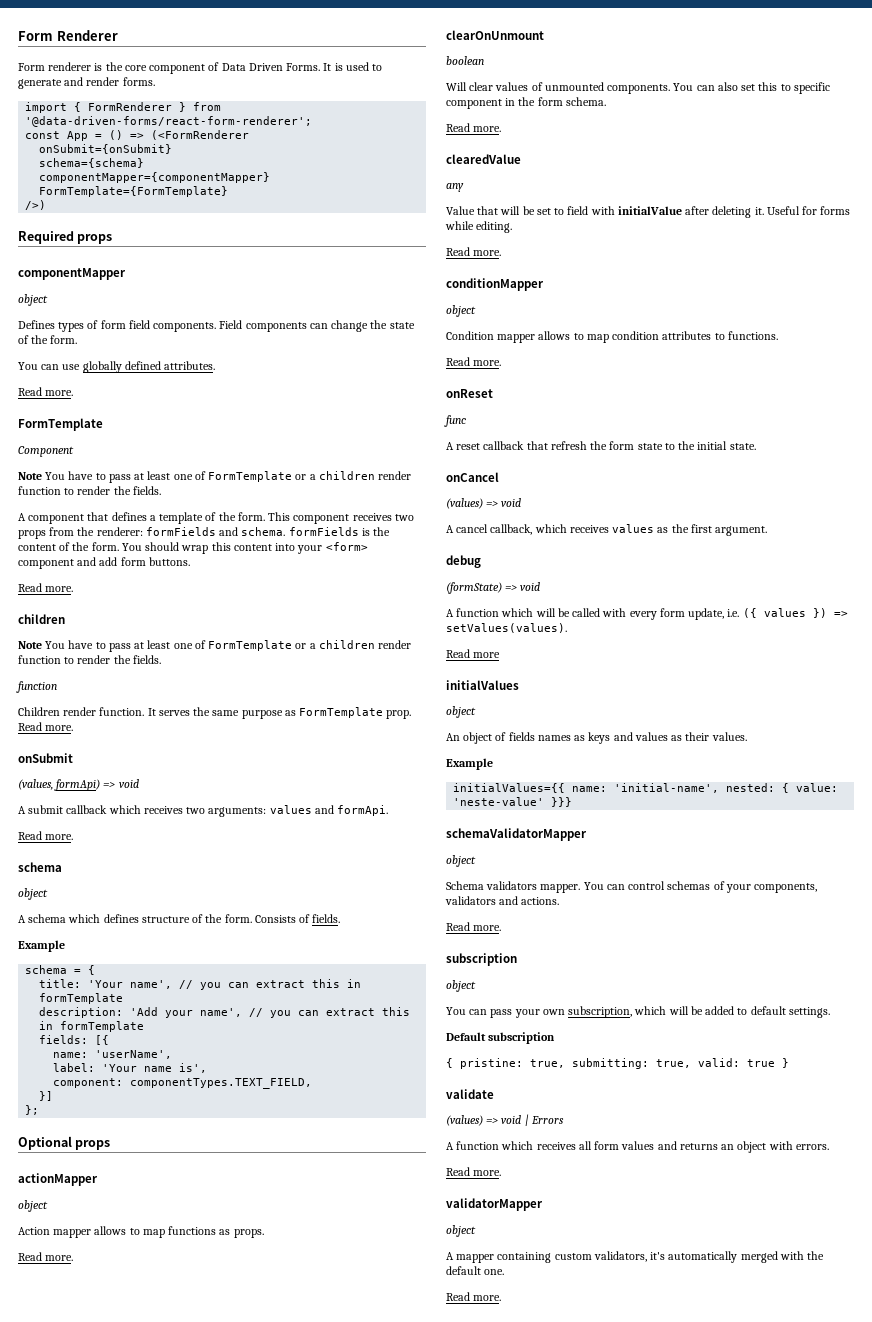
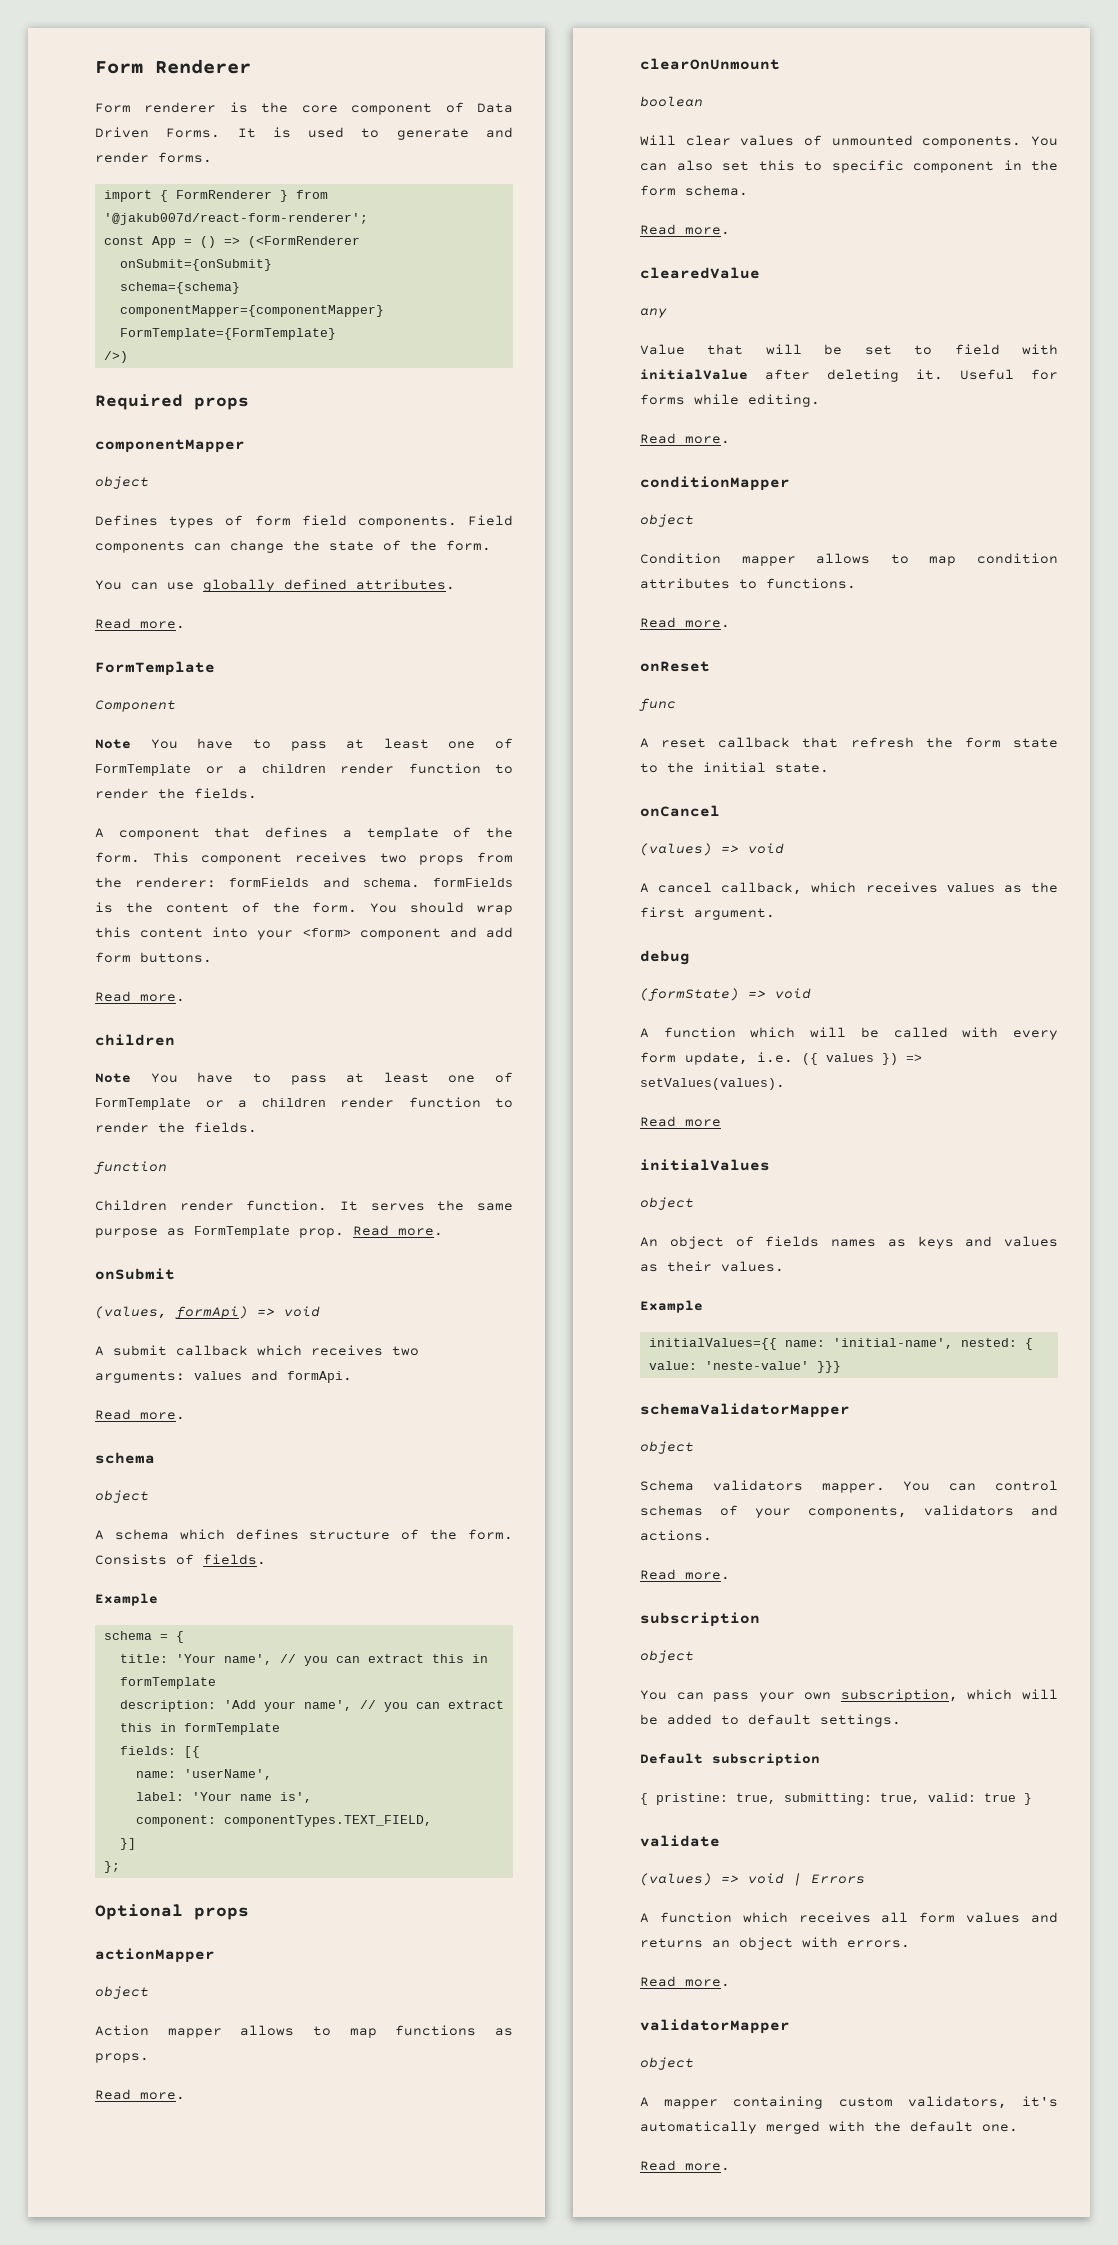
[25,116,313,127] '@data-driven-forms/react-form-renderer'; -> [103,213,368,225] '@jakub007d/react-form-renderer';

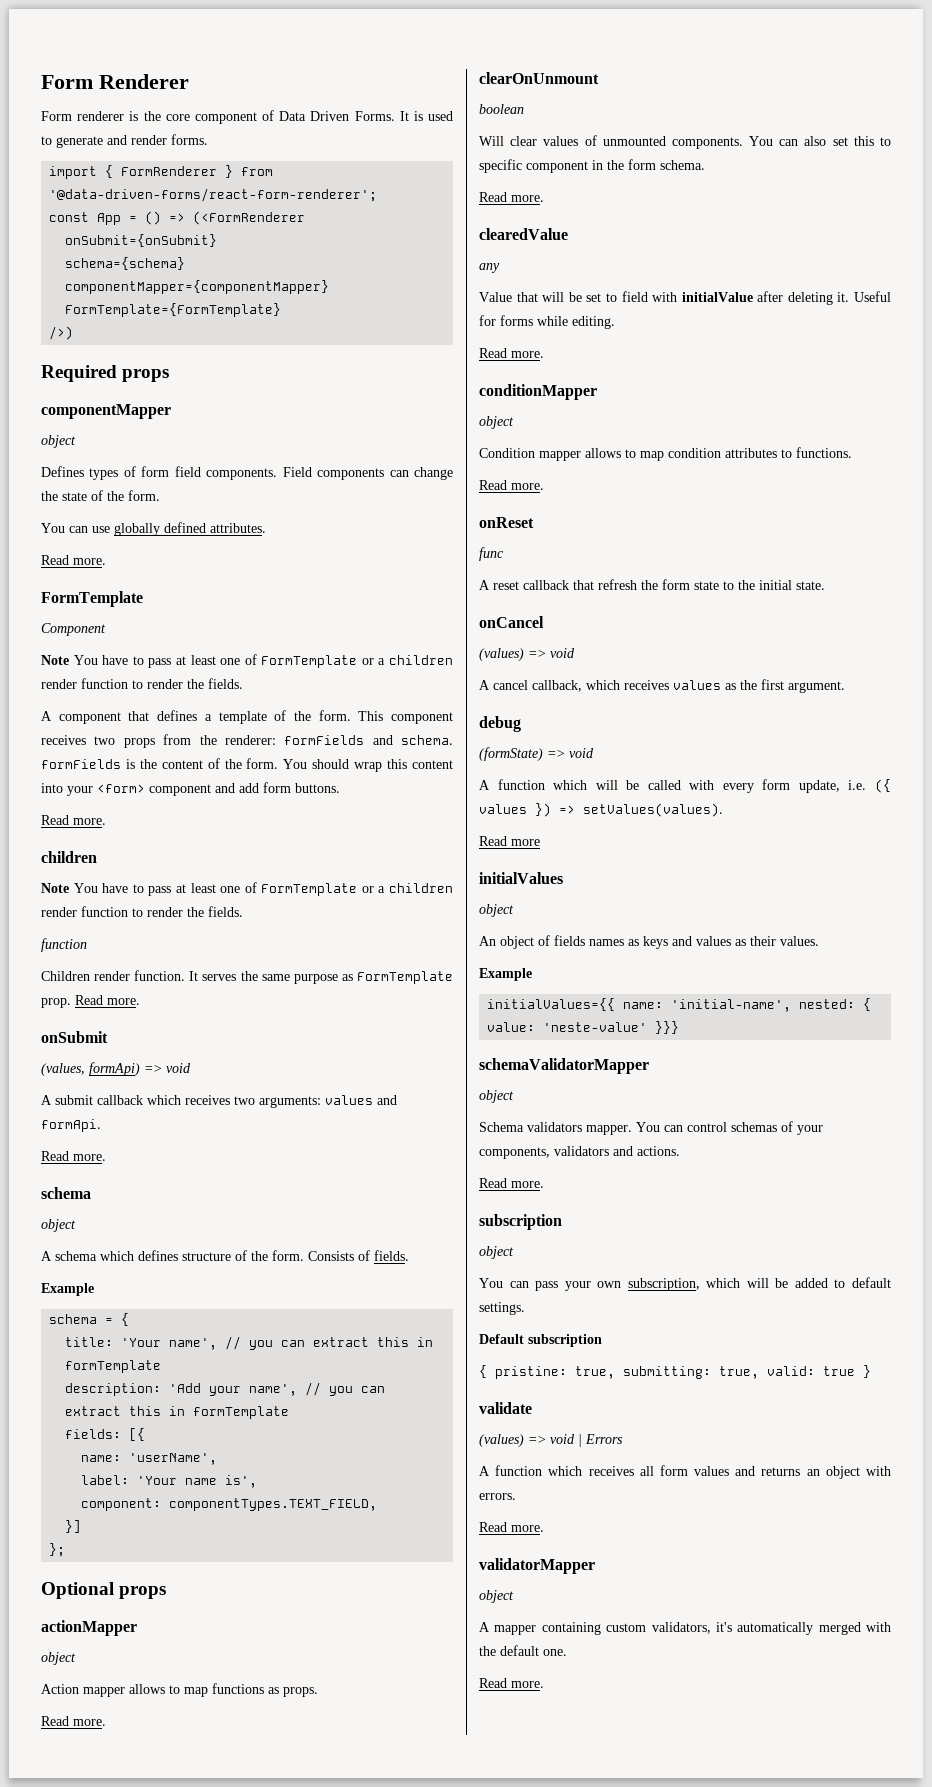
[103,213,368,225] '@jakub007d/react-form-renderer'; -> [49,188,378,202] '@data-driven-forms/react-form-renderer';

